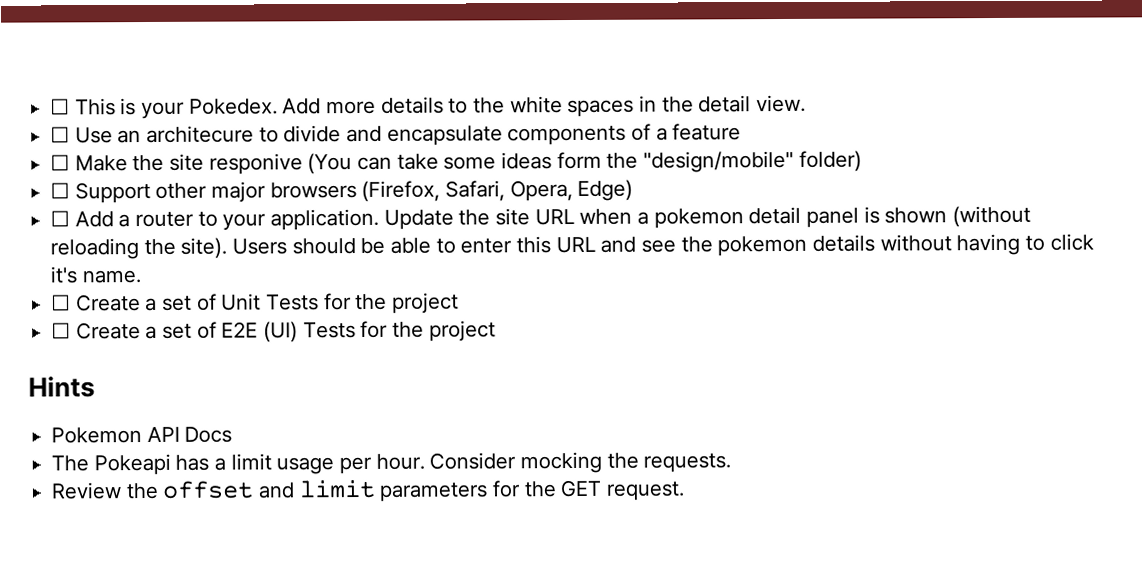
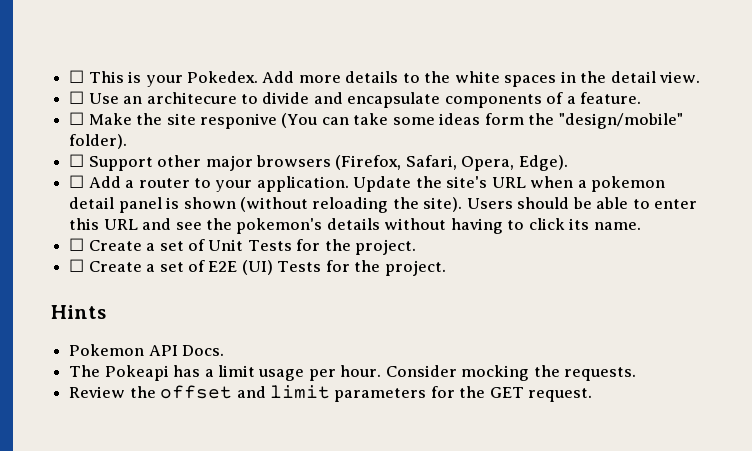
[672,123,742,141] feature -> [580,92,642,104] feature.
[798,150,862,172] folder) -> [69,134,128,149] folder).
[577,179,634,201] Edge) -> [518,155,568,171] Edge).
[495,208,531,226] site -> [446,176,488,188] site's
[717,235,808,257] pokemon -> [236,218,323,234] pokemon's
[50,266,78,284] it's -> [569,218,590,230] its
[392,292,460,314] project -> [355,239,417,255] project.
[428,320,496,342] project -> [384,260,446,276] project.
[184,426,233,443] Docs -> [182,345,225,356] Docs.

